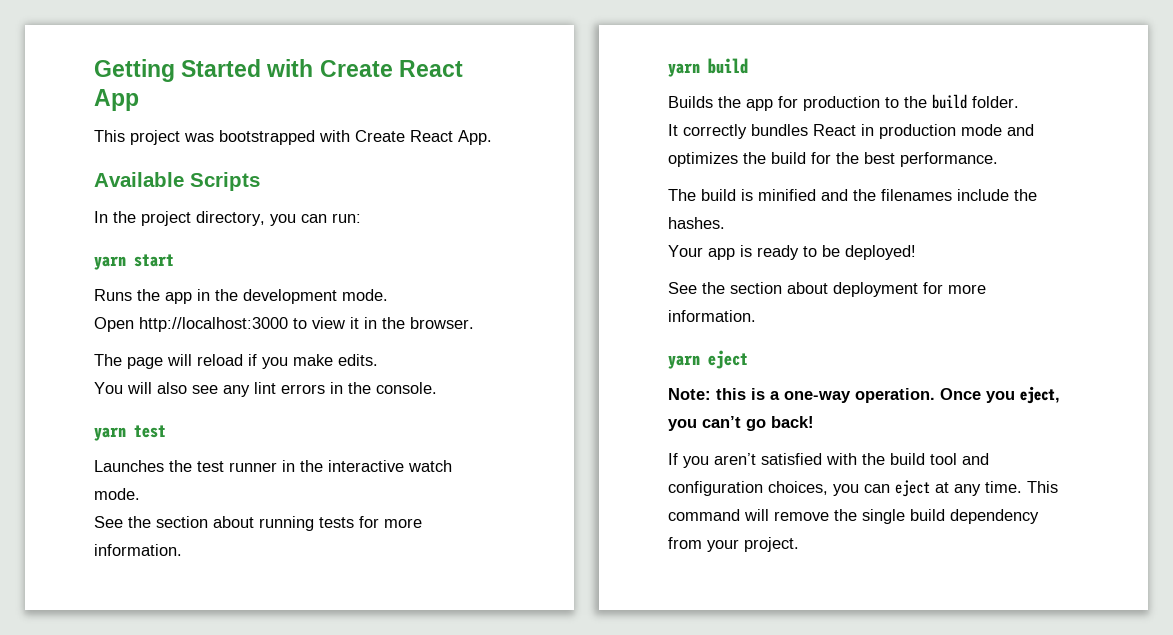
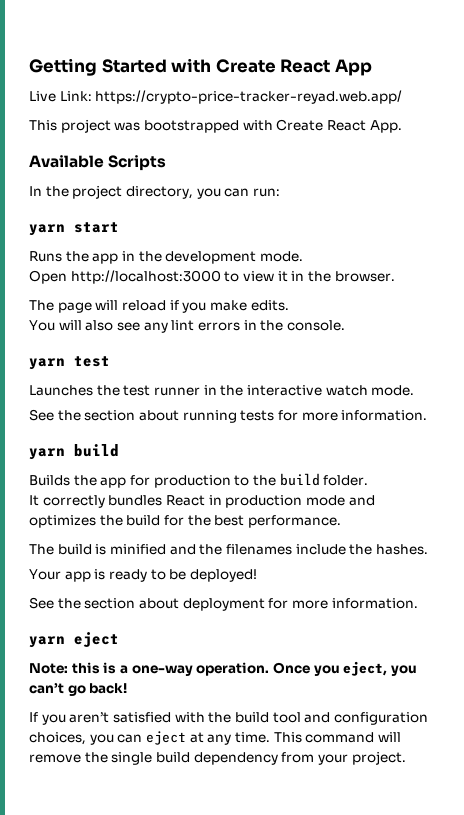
(139, 100) none -> [29,90,403,104] // Live Link: https://crypto-price-tracker-reyad.web.app/

